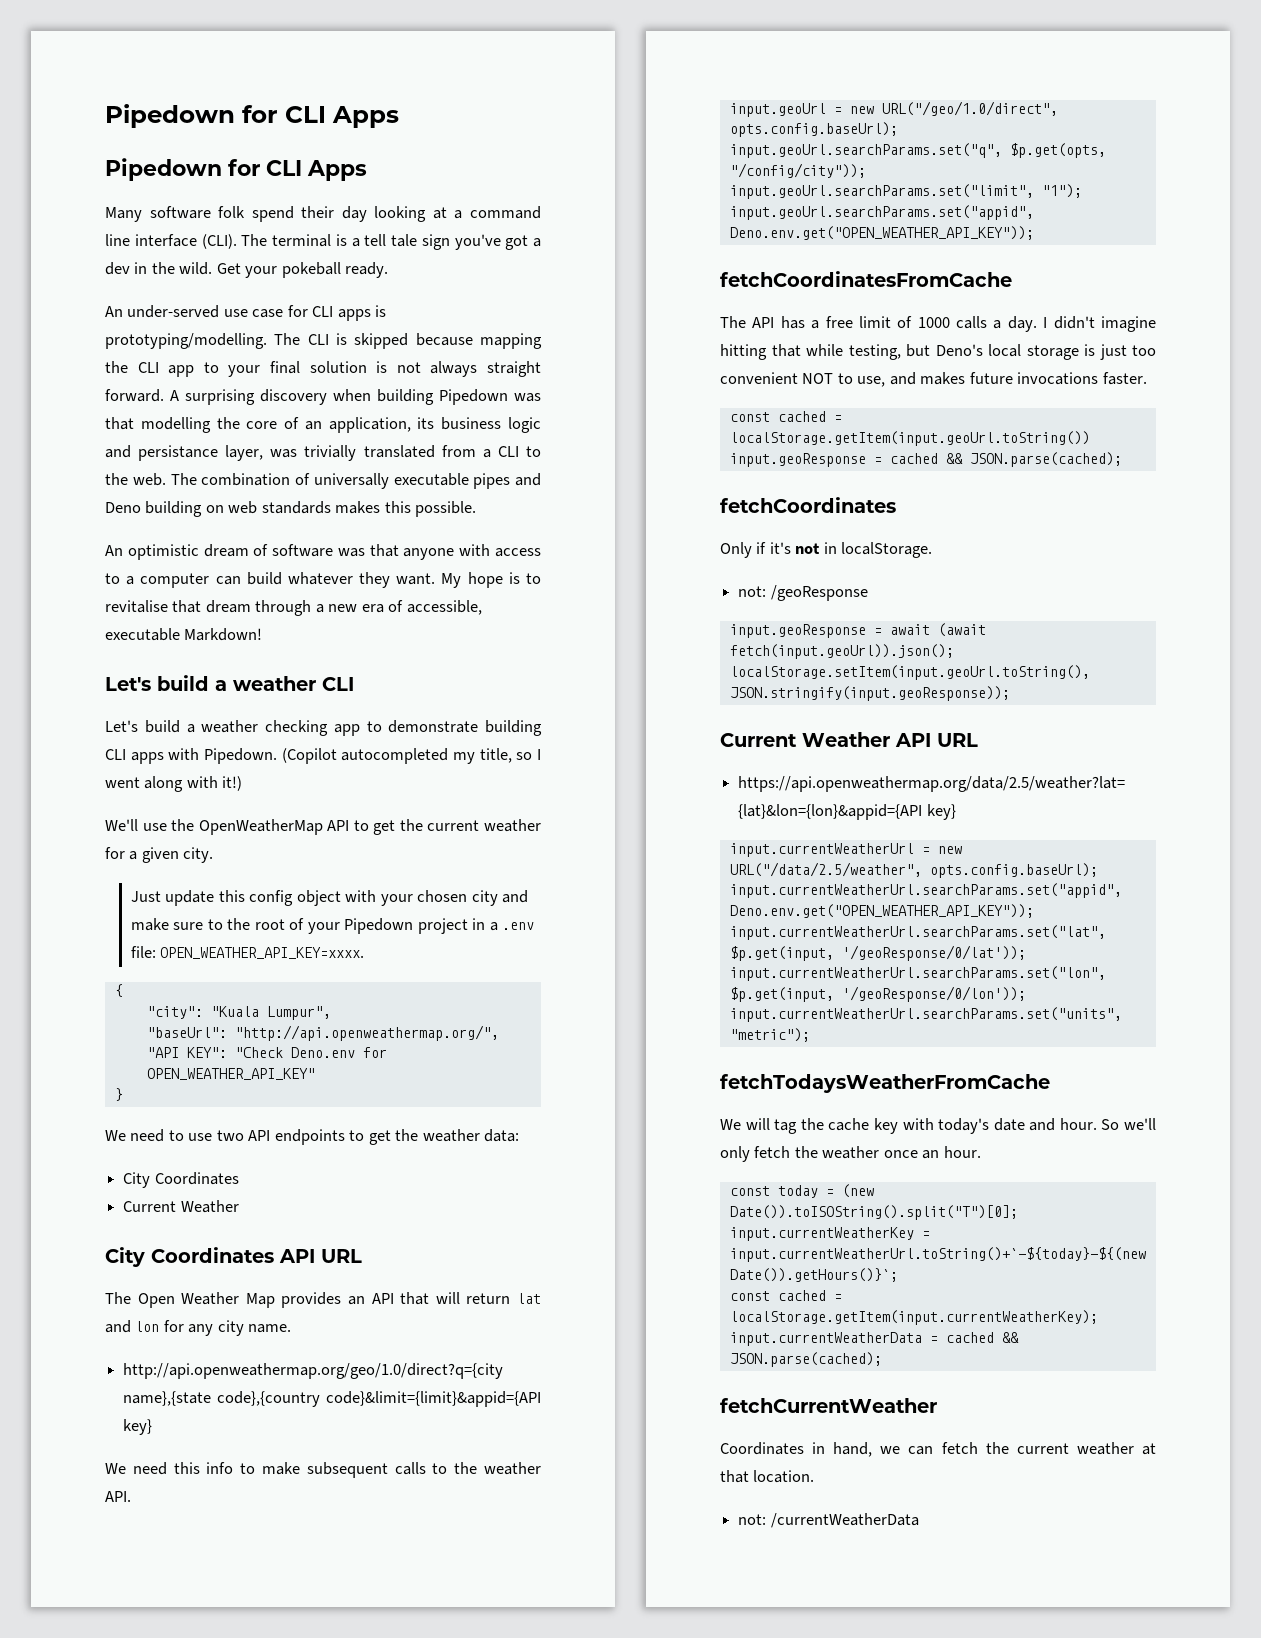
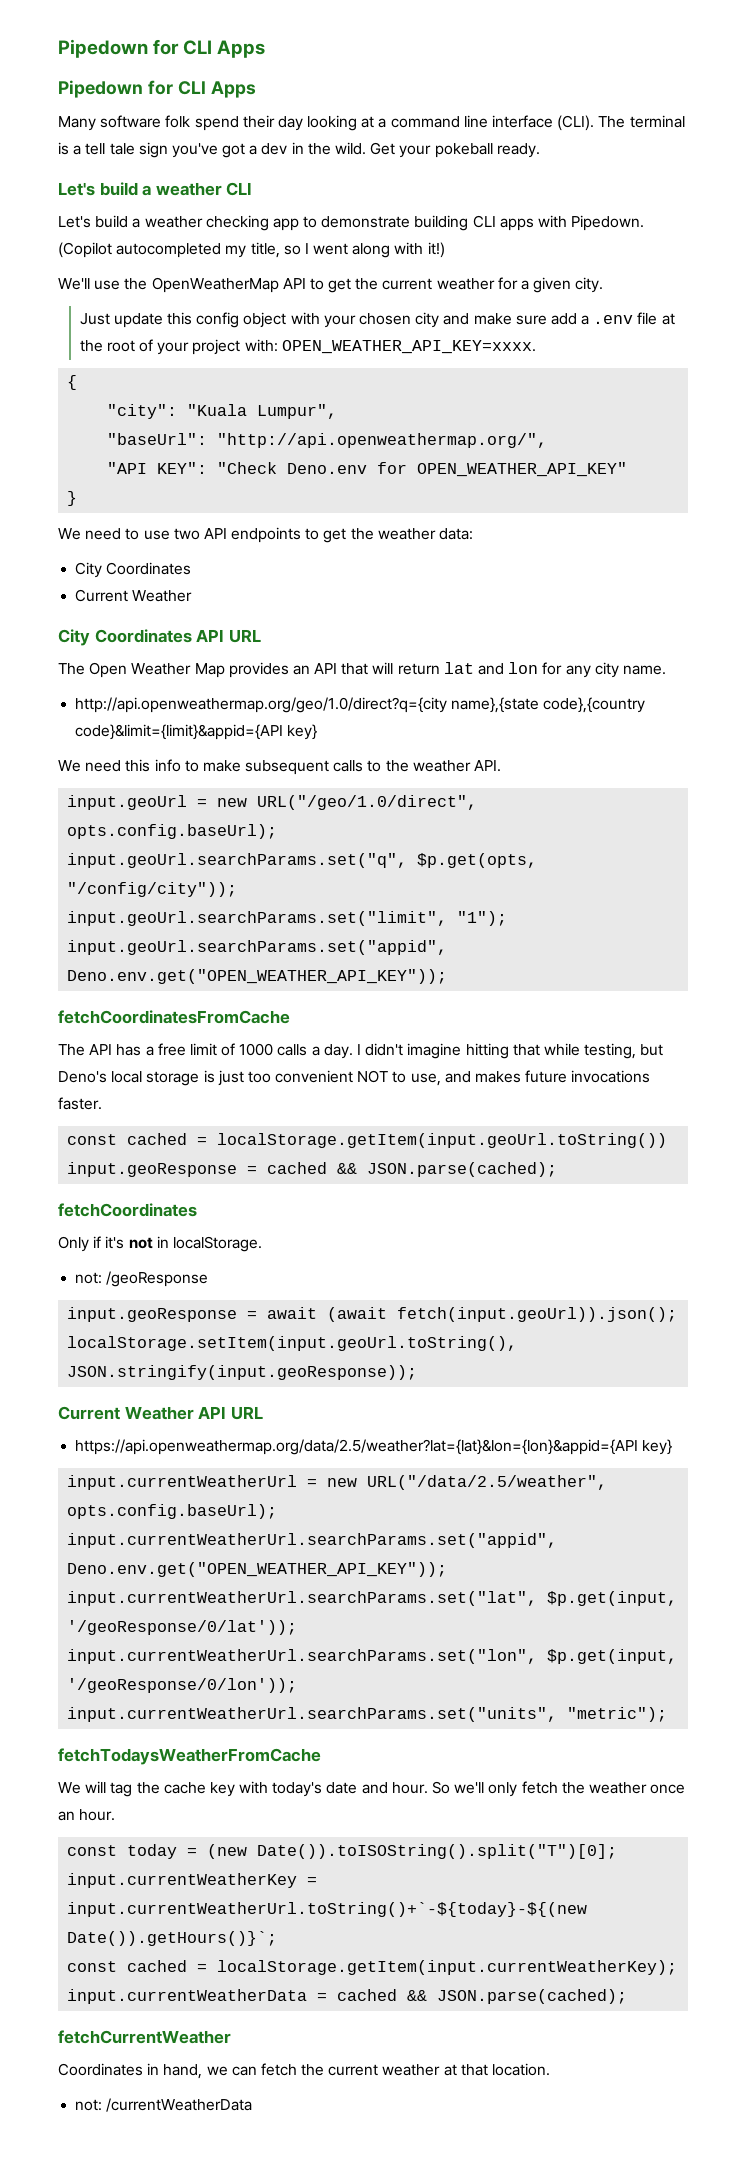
[105,305,387,321] [105,333,542,349] [105,361,541,377] [105,389,541,405] [105,417,541,433] [105,445,541,461] [105,473,541,489] [105,501,477,517] [105,544,541,560] [105,572,541,588] [105,600,482,616] [105,628,263,641] // An under-served use case for CLI apps is prototyping/modelling. The CLI is skipped because mapping the CLI app to your final solution is not always straight forward. A surprising discovery when building Pipedown was that modelling the core of an application, its business logic and persistance layer, was trivially translated from a CLI to the web. The combination of universally executable pipes and Deno building on web standards makes this possible. // An optimistic dream of software was that anyone with access to a computer can build whatever they want. My hope is to revitalise that dream through a new era of accessible, executable Markdown! -> (540, 150) none
[207,918,534,934] [130,946,156,958] to the root of your Pipedown project in a .env file: -> [550,312,675,325] [79,339,278,355] add a .env file at the root of your project with:

